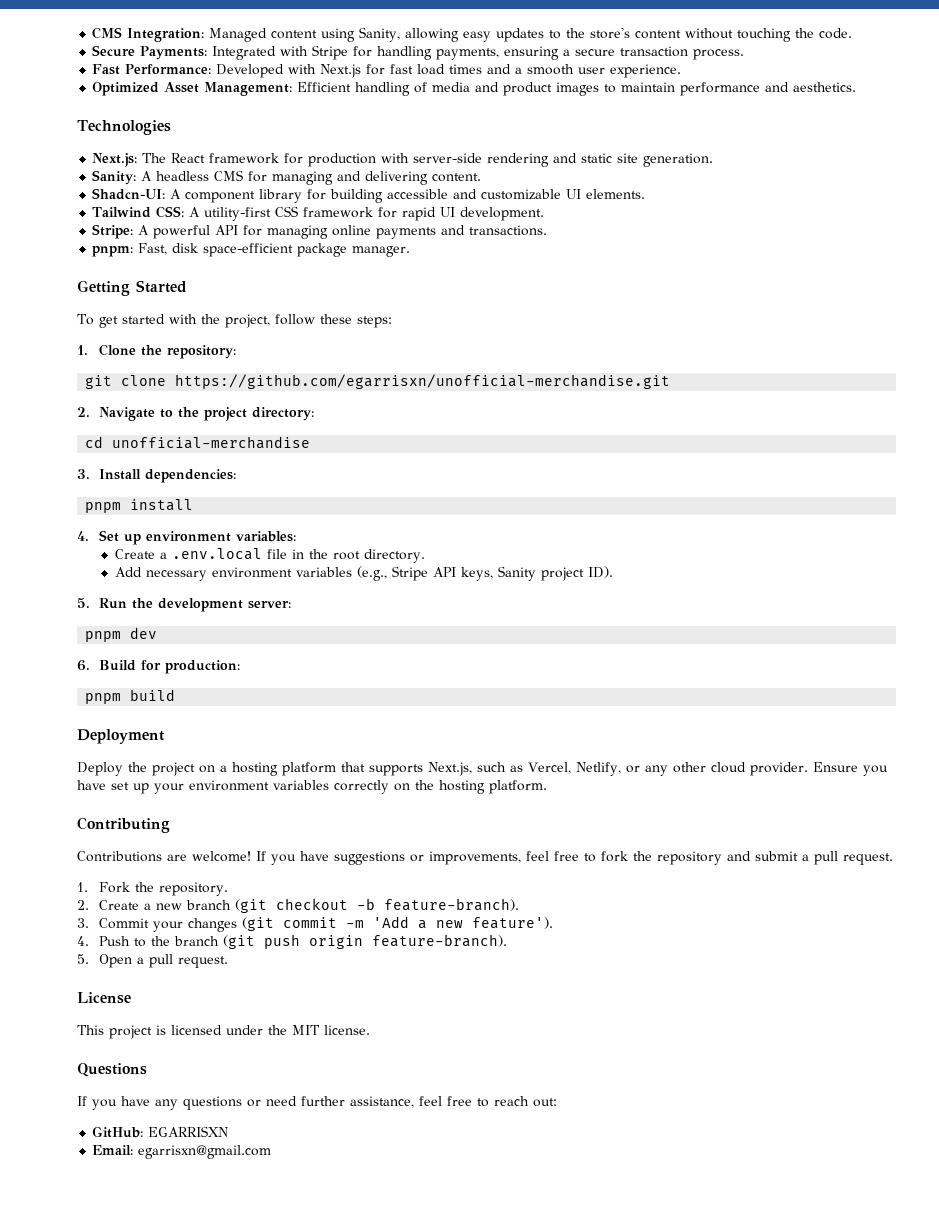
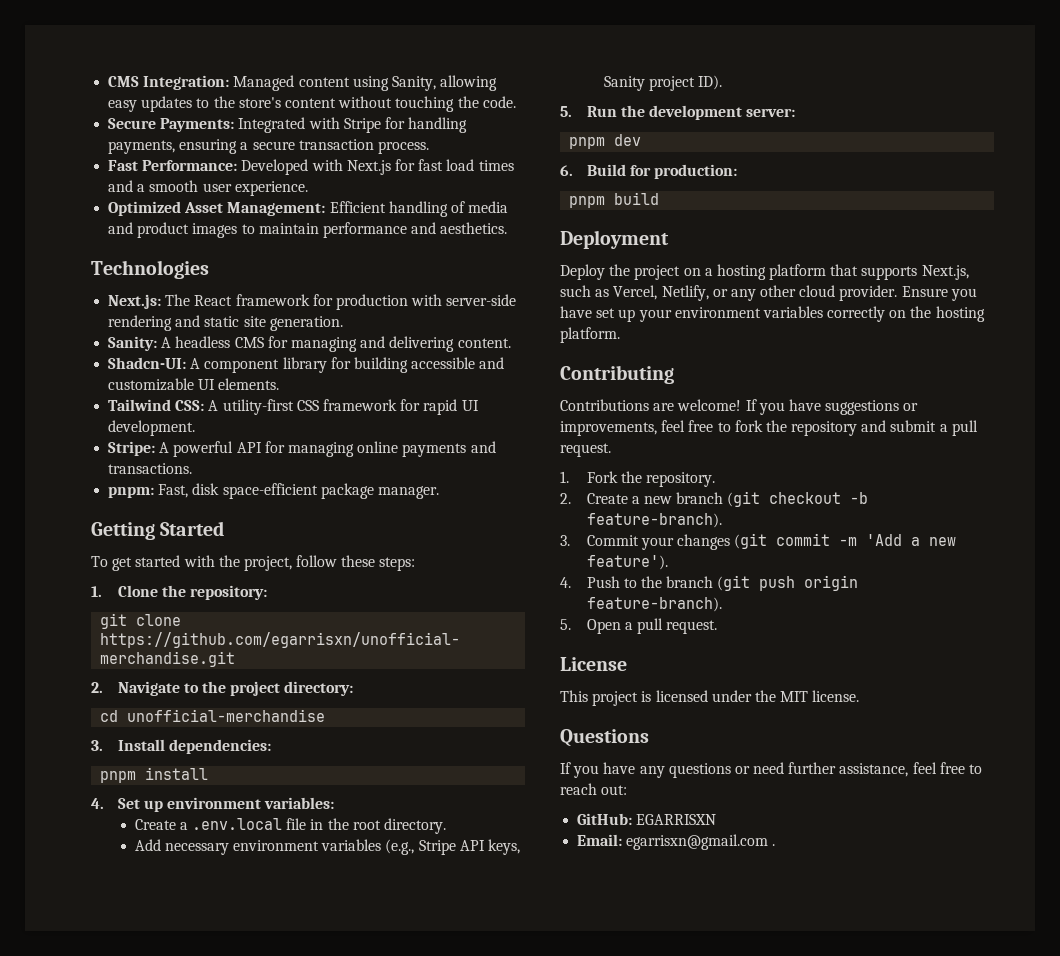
(272, 1152) none -> [772,844,776,846] .

